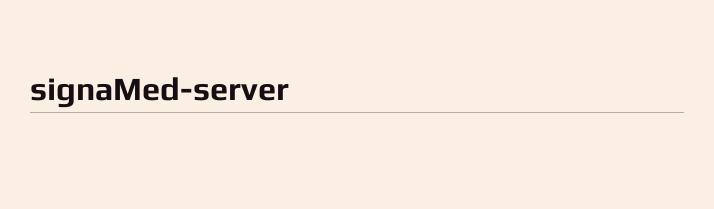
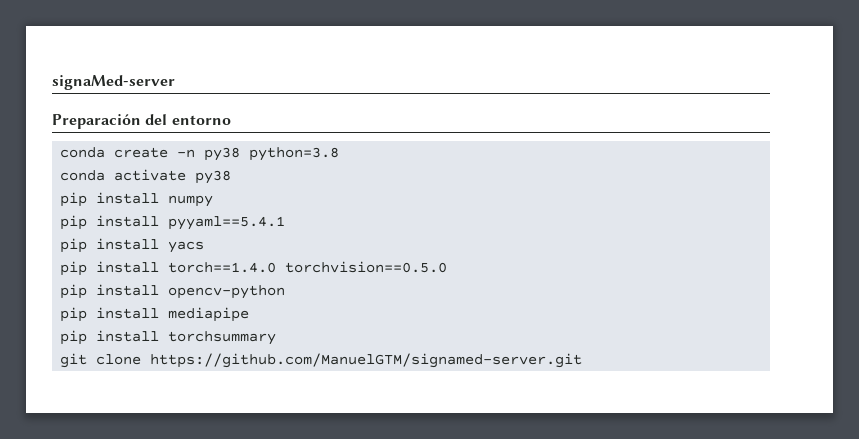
(289, 92) none -> [52,114,231,129] [60,147,340,161] [60,169,232,184] [60,192,214,207] [60,215,286,230] [60,238,205,253] [60,261,448,276] [60,284,286,299] [60,307,250,322] [60,330,277,345] [60,353,583,368] // Preparación del entorno // conda create -n py38 python=3.8 // conda activate py38 // pip install numpy // pip install pyyaml==5.4.1 // pip install yacs // pip install torch==1.4.0 torchvision==0.5.0 // pip install opencv-python // pip install mediapipe // pip install torchsummary // git clone https://github.com/ManuelGTM/signamed-server.git

